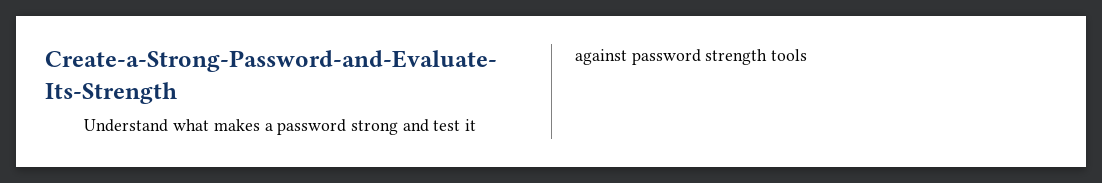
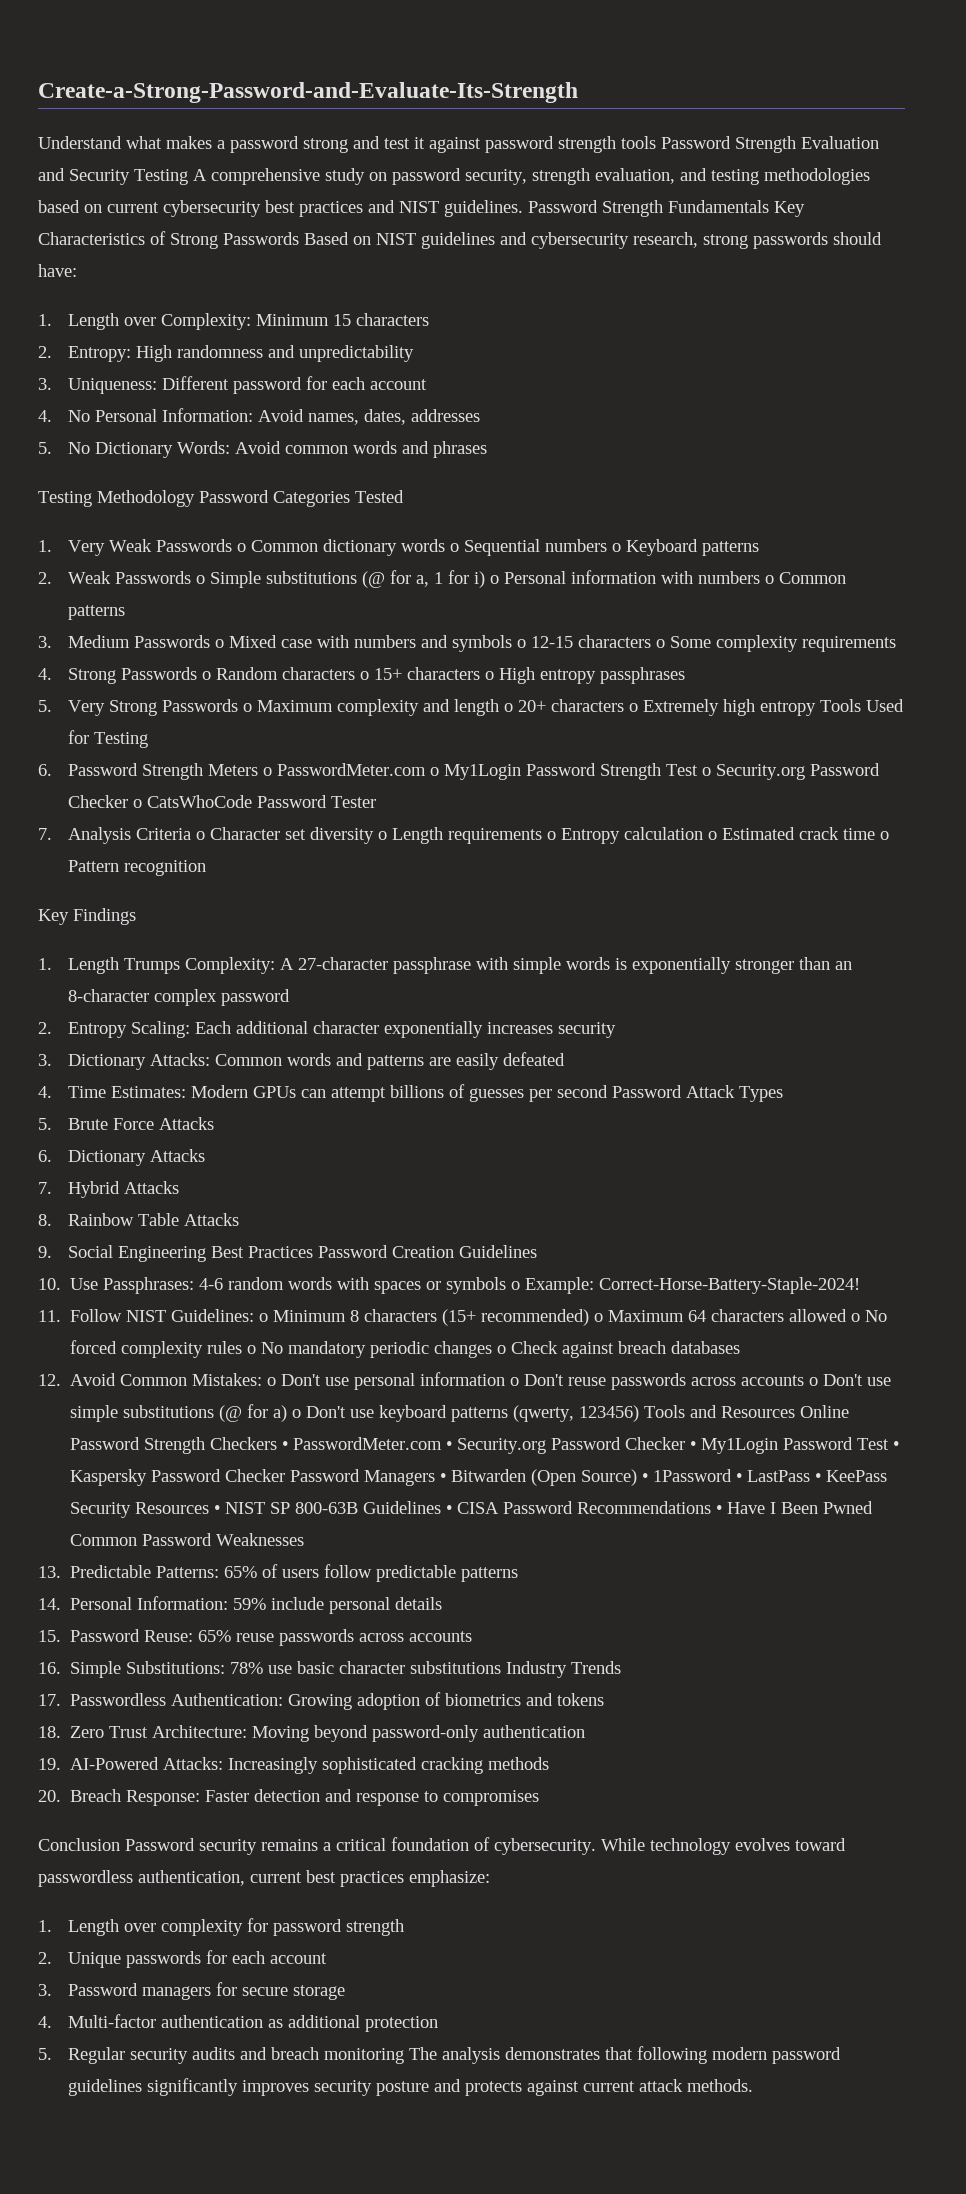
(808, 55) none -> [661,136,879,153] [38,168,870,185] [38,200,805,217] [38,231,882,249] [38,264,77,277] [38,313,430,330] [38,345,415,362] [38,376,428,394] [38,408,481,425] [38,441,488,458] [38,490,404,507] [38,539,760,556] [38,570,847,588] [68,605,126,620] [38,635,897,652] [38,667,686,684] [38,699,905,716] [68,730,149,748] [38,763,881,780] [68,795,377,808] [38,827,890,844] [68,860,207,876] [38,908,136,925] [38,957,853,974] [68,989,291,1006] [38,1021,617,1038] [38,1052,566,1070] [38,1084,784,1102] [38,1117,215,1130] [38,1149,206,1166] [38,1181,180,1198] [38,1213,240,1226] [38,1245,538,1262] [38,1277,861,1294] [38,1309,888,1326] [70,1340,741,1358] [38,1372,892,1390] [70,1404,850,1422] [70,1437,900,1454] [70,1469,888,1486] [70,1501,874,1518] [70,1533,305,1546] [38,1564,519,1582] [38,1596,443,1614] [38,1629,473,1646] [38,1661,622,1678] [38,1692,605,1710] [38,1725,586,1742] [38,1757,550,1774] [38,1789,540,1806] [38,1837,846,1855] [38,1870,490,1887] [38,1918,405,1936] [38,1950,328,1968] [38,1982,346,2000] [38,2014,439,2032] [38,2046,842,2064] [68,2078,754,2096] Password Strength Evaluation and Security Testing A comprehensive study on password security, strength evaluation, and testing methodologies based on current cybersecurity best practices and NIST guidelines. Password Strength Fundamentals Key Characteristics of Strong Passwords Based on NIST guidelines and cybersecurity research, strong passwords should have: // 1. Length over Complexity: Minimum 15 characters // 2. Entropy: High randomness and unpredictability // 3. Uniqueness: Different password for each account // 4. No Personal Information: Avoid names, dates, addresses // 5. No Dictionary Words: Avoid common words and phrases // Testing Methodology Password Categories Tested // 1. Very Weak Passwords o Common dictionary words o Sequential numbers o Keyboard patterns // 2. Weak Passwords o Simple substitutions (@ for a, 1 for i) o Personal information with numbers o Common patterns // 3. Medium Passwords o Mixed case with numbers and symbols o 12-15 characters o Some complexity requirements // 4. Strong Passwords o Random characters o 15+ characters o High entropy passphrases // 5. Very Strong Passwords o Maximum complexity and length o 20+ characters o Extremely high entropy Tools Used for Testing // 6. Password Strength Meters o PasswordMeter.com o My1Login Password Strength Test o Security.org Password Checker o CatsWhoCode Password Tester // 7. Analysis Criteria o Character set diversity o Length requirements o Entropy calculation o Estimated crack time o Pattern recognition // Key Findings // 1. Length Trumps Complexity: A 27-character passphrase with simple words is exponentially stronger than an 8-character complex password // 2. Entropy Scaling: Each additional character exponentially increases security // 3. Dictionary Attacks: Common words and patterns are easily defeated // 4. Time Estimates: Modern GPUs can attempt billions of guesses per second Password Attack Types // 5. Brute Force Attacks // 6. Dictionary Attacks // 7. Hybrid Attacks // 8. Rainbow Table Attacks // 9. Social Engineering Best Practices Password Creation Guidelines // 10. Use Passphrases: 4-6 random words with spaces or symbols o Example: Correct-Horse-Battery-Staple-2024! // 11. Follow NIST Guidelines: o Minimum 8 characters (15+ recommended) o Maximum 64 characters allowed o No forced complexity rules o No mandatory periodic changes o Check against breach databases // 12. Avoid Common Mistakes: o Don't use personal information o Don't reuse passwords across accounts o Don't use simple substitutions (@ for a) o Don't use keyboard patterns (qwerty, 123456) Tools and Resources Online Password Strength Checkers • PasswordMeter.com • Security.org Password Checker • My1Login Password Test • Kaspersky Password Checker Password Managers • Bitwarden (Open Source) • 1Password • LastPass • KeePass Security Resources • NIST SP 800-63B Guidelines • CISA Password Recommendations • Have I Been Pwned Common Password Weaknesses // 13. Predictable Patterns: 65% of users follow predictable patterns // 14. Personal Information: 59% include personal details // 15. Password Reuse: 65% reuse passwords across accounts // 16. Simple Substitutions: 78% use basic character substitutions Industry Trends // 17. Passwordless Authentication: Growing adoption of biometrics and tokens // 18. Zero Trust Architecture: Moving beyond password-only authentication // 19. AI-Powered Attacks: Increasingly sophisticated cracking methods // 20. Breach Response: Faster detection and response to compromises // Conclusion Password security remains a critical foundation of cybersecurity. While technology evolves toward passwordless authentication, current best practices emphasize: // 1. Length over complexity for password strength // 2. Unique passwords for each account // 3. Password managers for secure storage // 4. Multi-factor authentication as additional protection // 5. Regular security audits and breach monitoring The analysis demonstrates that following modern password guidelines significantly improves security posture and protects against current attack methods.

